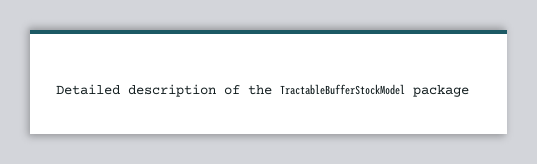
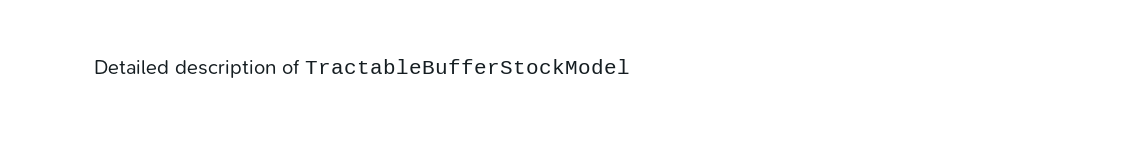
[248,84,469,97] the TractableBufferStockModel package -> [304,59,630,74] TractableBufferStockModel

